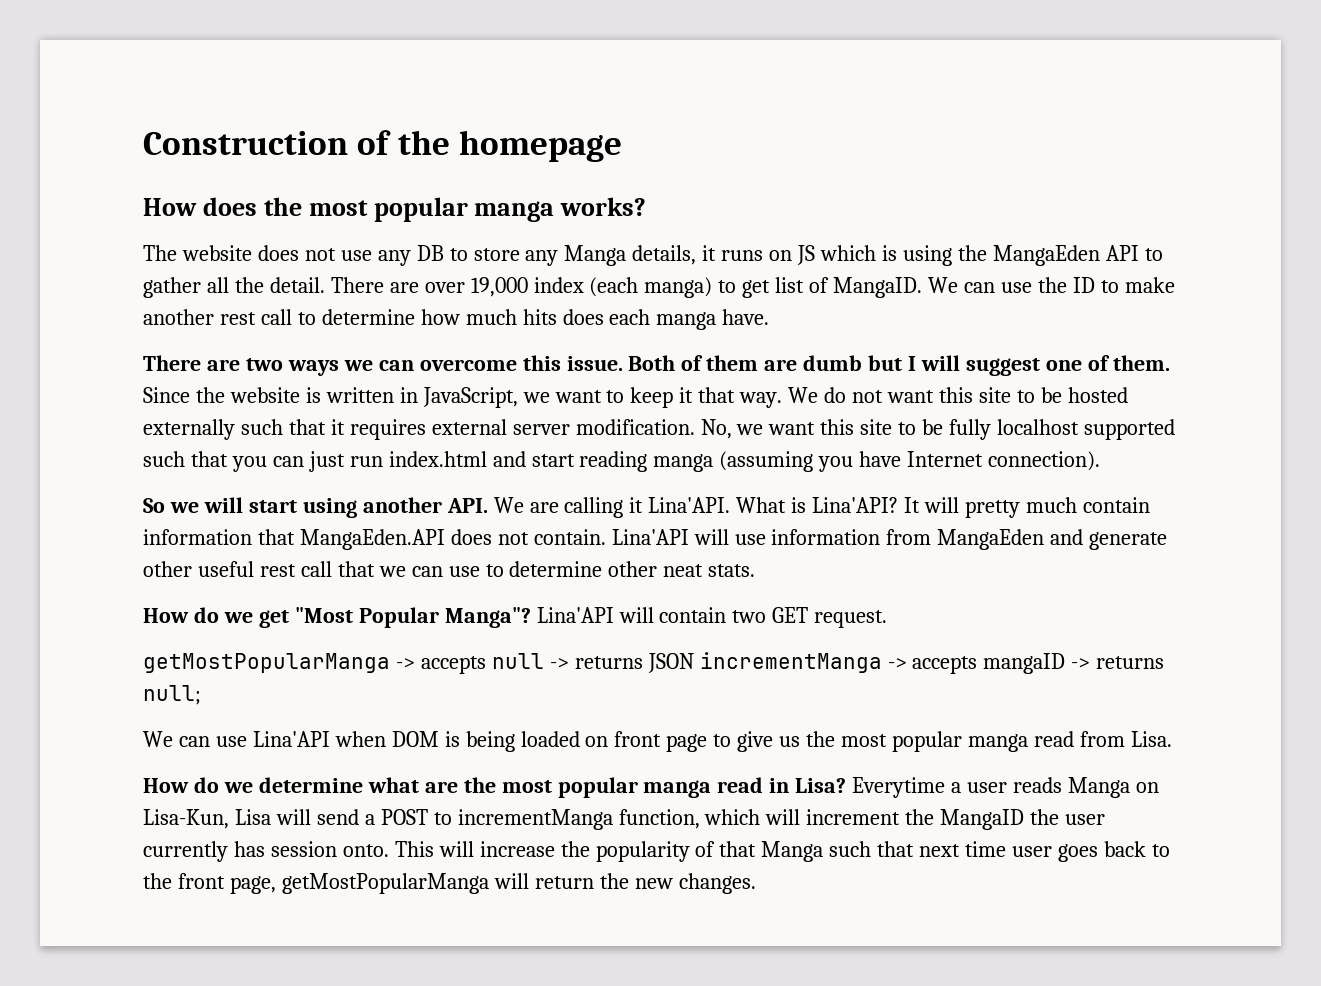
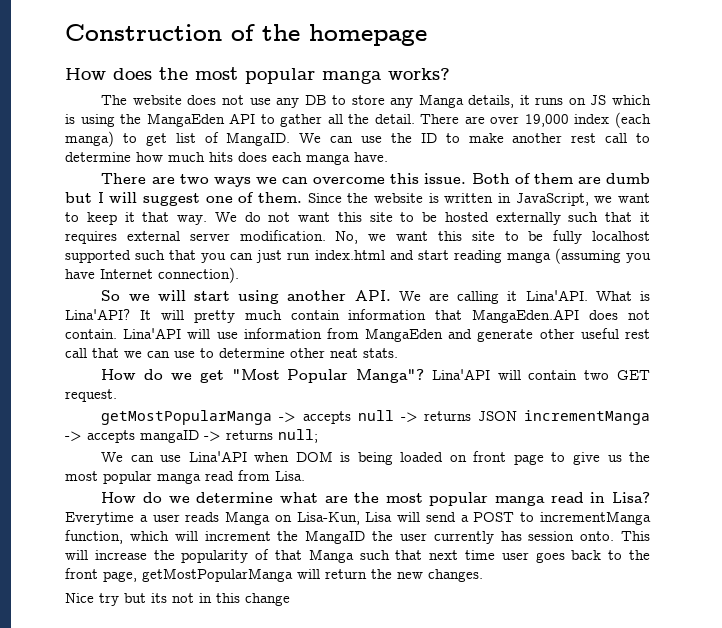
(756, 883) none -> [65,593,290,606] // Nice try but its not in this change

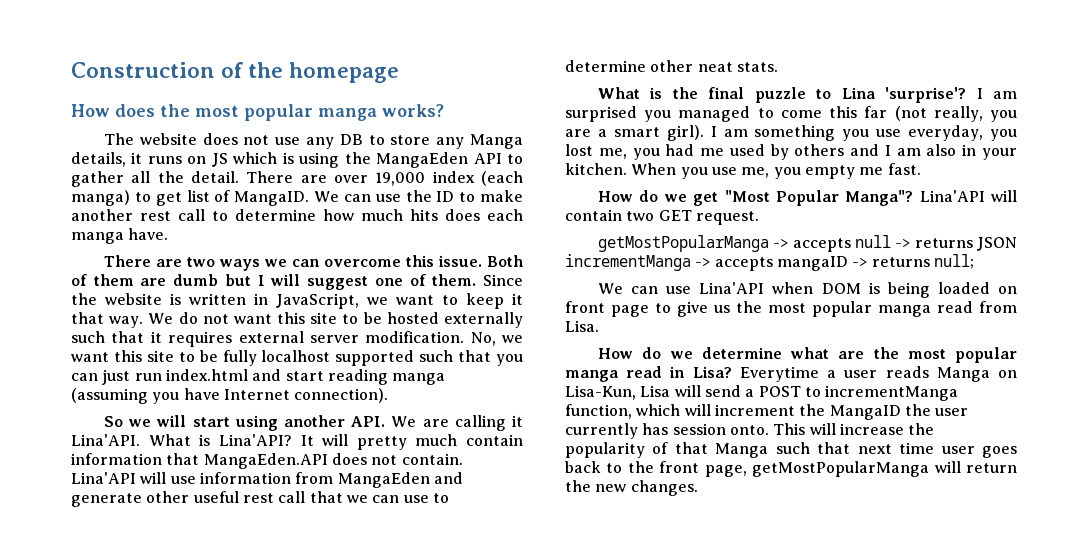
(398, 353) none -> [597,87,1017,103] [565,106,1017,122] [565,125,1017,141] [565,144,1017,160] [565,163,921,179] // What is the final puzzle to Lina 'surprise'? I am surprised you managed to come this far (not really, you are a smart girl). I am something you use everyday, you lost me, you had me used by others and I am also in your kitchen. When you use me, you empty me fast.
[65,593,290,606] // Nice try but its not in this change -> (698, 488) none

